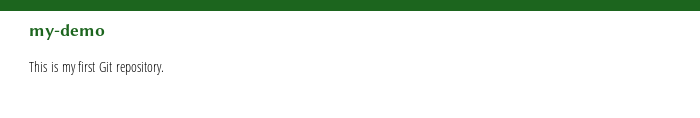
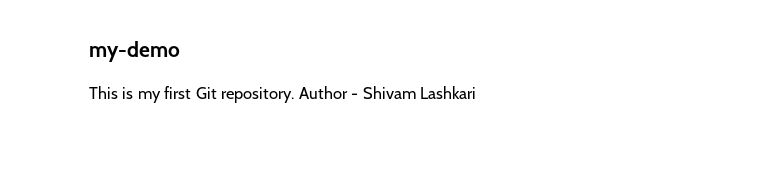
(164, 68) none -> [298,86,477,99] Author - Shivam Lashkari

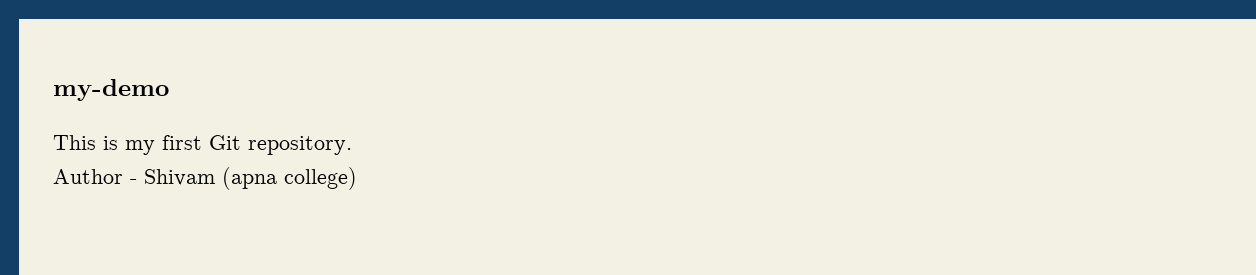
(295, 95) none -> (352, 145) //
[420,86,477,99] Lashkari -> [222,167,357,190] (apna college)

